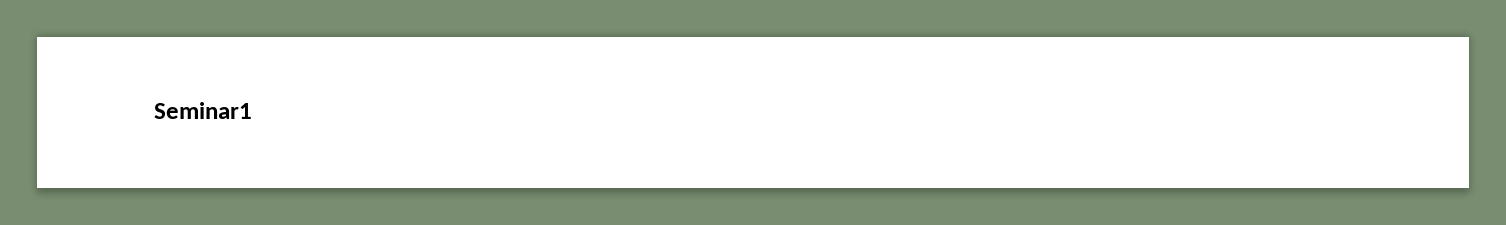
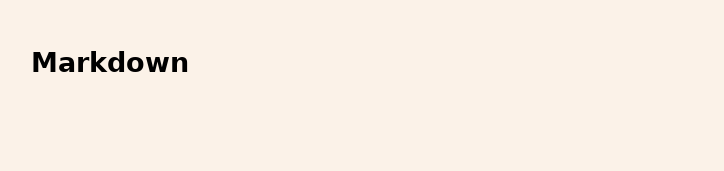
[154,102,252,119] Seminar1 -> [31,51,189,72] Markdown

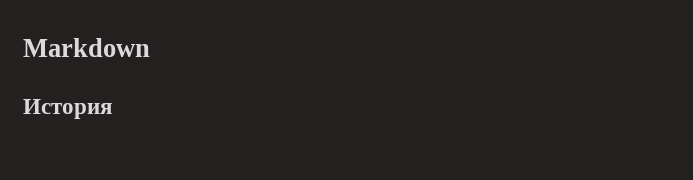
(189, 61) none -> [23,99,112,119] // История

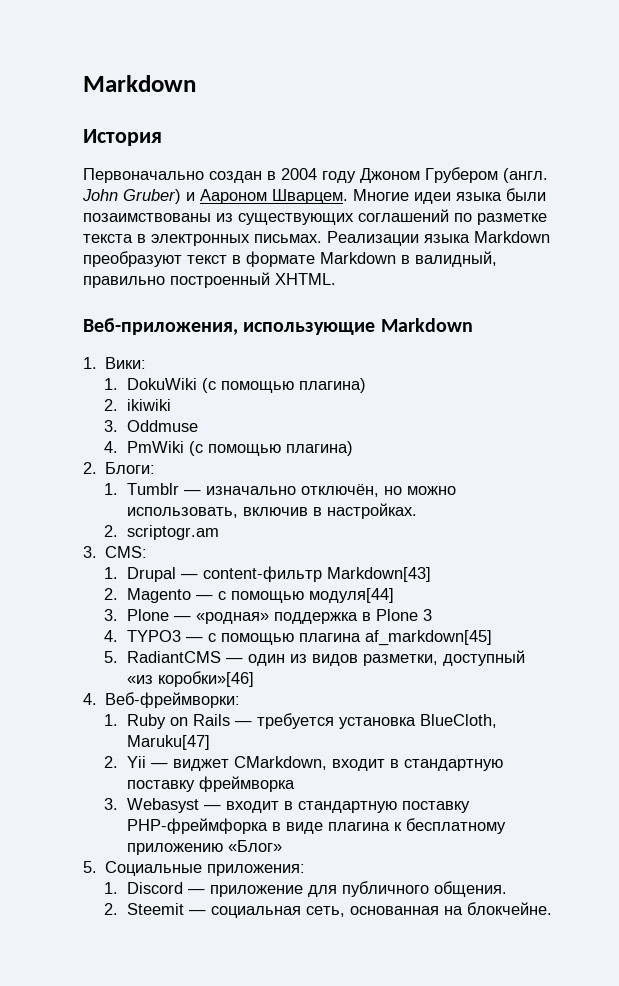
(112, 109) none -> [83,167,548,183] [82,188,546,204] [83,209,547,225] [83,231,550,246] [83,251,497,267] [83,272,336,288] [83,318,473,335] [83,357,147,369] [104,378,366,393] [104,399,171,411] [104,420,198,432] [104,441,353,456] [83,462,156,474] [104,483,456,497] [126,503,417,519] [104,525,219,540] [83,546,148,558] [104,566,431,582] [104,588,394,603] [104,609,432,624] [104,630,492,646] [104,650,525,666] [126,671,254,687] [83,692,241,708] [104,713,497,729] [126,735,210,750] [104,756,503,771] [126,776,295,792] [104,798,470,813] [126,818,506,834] [126,840,282,855] [83,861,306,876] [104,881,507,897] [104,902,552,918] // Первоначально создан в 2004 году Джоном Грубером (англ. John Gruber) и Аароном Шварцем. Многие идеи языка были позаимствованы из существующих соглашений по разметке текста в электронных письмах. Реализации языка Markdown преобразуют текст в формате Markdown в валидный, правильно построенный XHTML. // Веб-приложения, использующие Markdown // 1. Вики: // 1. DokuWiki (с помощью плагина) // 2. ikiwiki // 3. Oddmuse // 4. PmWiki (с помощью плагина) // 2. Блоги: // 1. Tumblr — изначально отключён, но можно использовать, включив в настройках. // 2. scriptogr.am // 3. CMS: // 1. Drupal — content-фильтр Markdown[43] // 2. Magento — с помощью модуля[44] // 3. Plone — «родная» поддержка в Plone 3 // 4. TYPO3 — с помощью плагина af_markdown[45] // 5. RadiantCMS — один из видов разметки, доступный «из коробки»[46] // 4. Веб-фреймворки: // 1. Ruby on Rails — требуется установка BlueCloth, Maruku[47] // 2. Yii — виджет CMarkdown, входит в стандартную поставку фреймворка // 3. Webasyst — входит в стандартную поставку PHP-фреймфорка в виде плагина к бесплатному приложению «Блог» // 5. Социальные приложения: // 1. Discord — приложение для публичного общения. // 2. Steemit — социальная сеть, основанная на блокчейне.

